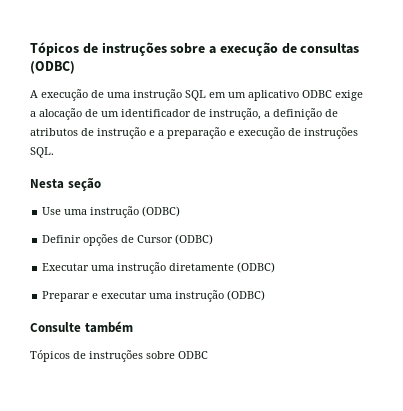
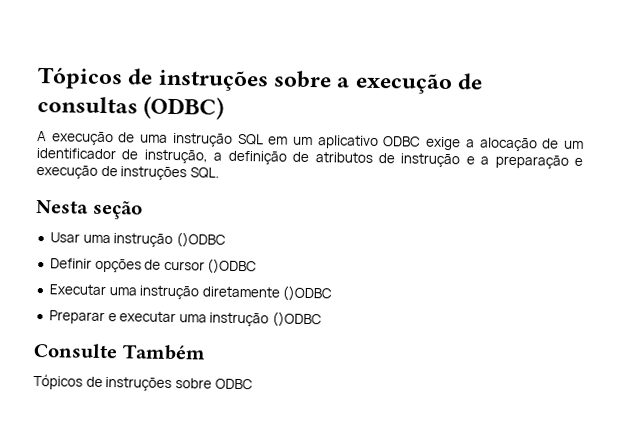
[42,206,181,218] Use uma instrução (ODBC) -> [49,232,226,248] Usar uma instrução ()ODBC
[137,234,214,245] Cursor (ODBC) -> [163,258,258,275] cursor ()ODBC
[237,262,276,273] (ODBC) -> [282,285,333,302] ()ODBC
[227,290,266,301] (ODBC) -> [272,311,323,328] ()ODBC
[84,321,133,333] também -> [121,344,206,361] Também

